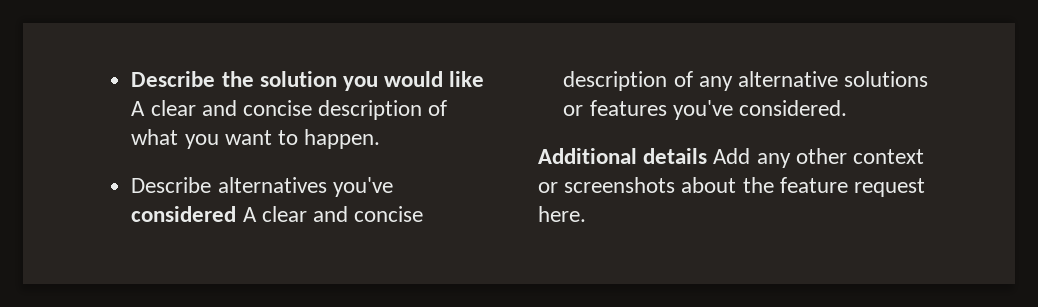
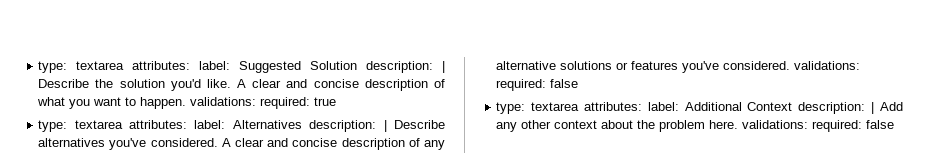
[131,71,485,91] Describe the solution you would like -> [38,61,445,73] [38,79,231,91] type: textarea attributes: label: Suggested Solution description: | Describe the solution you'd like.
(381, 139) // -> [190,97,337,109] [38,120,387,132] validations: required: true // type: textarea attributes: label: Alternatives description: |
[131,206,237,222] considered -> [150,138,218,147] considered.
[538,148,925,168] [538,177,926,197] [538,206,586,222] // Additional details Add any other context or screenshots about the feature request here. -> [794,61,861,70] [496,79,579,91] [496,102,903,114] [496,120,895,132] validations: required: false // type: textarea attributes: label: Additional Context description: | Add any other context about the problem here. validations: required: false

